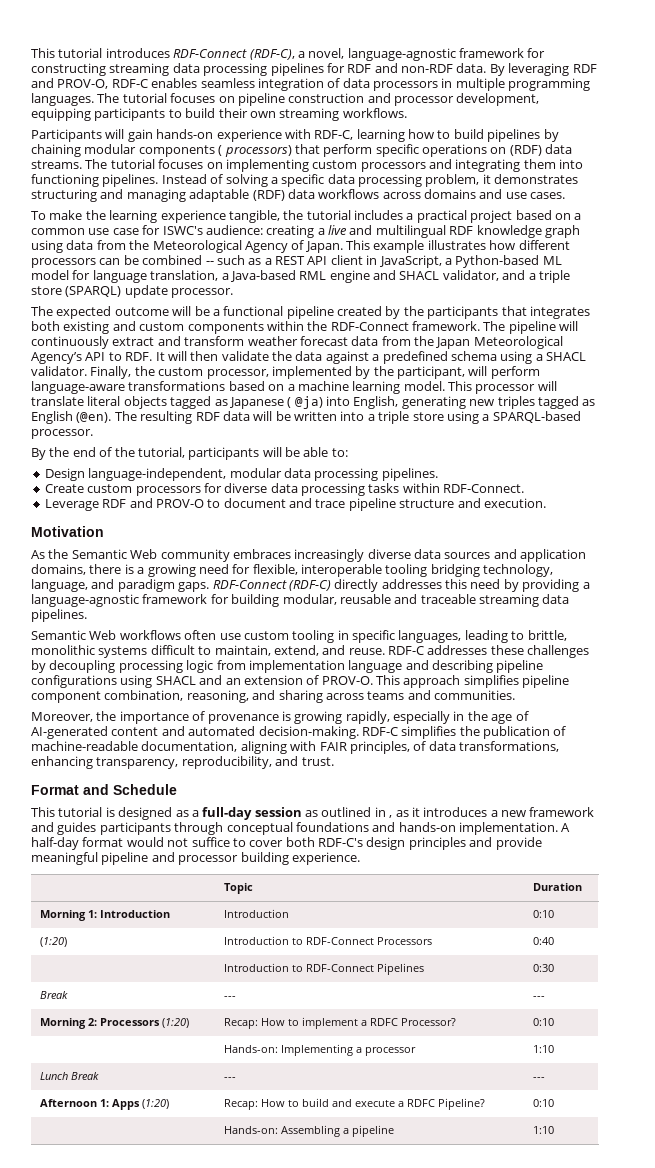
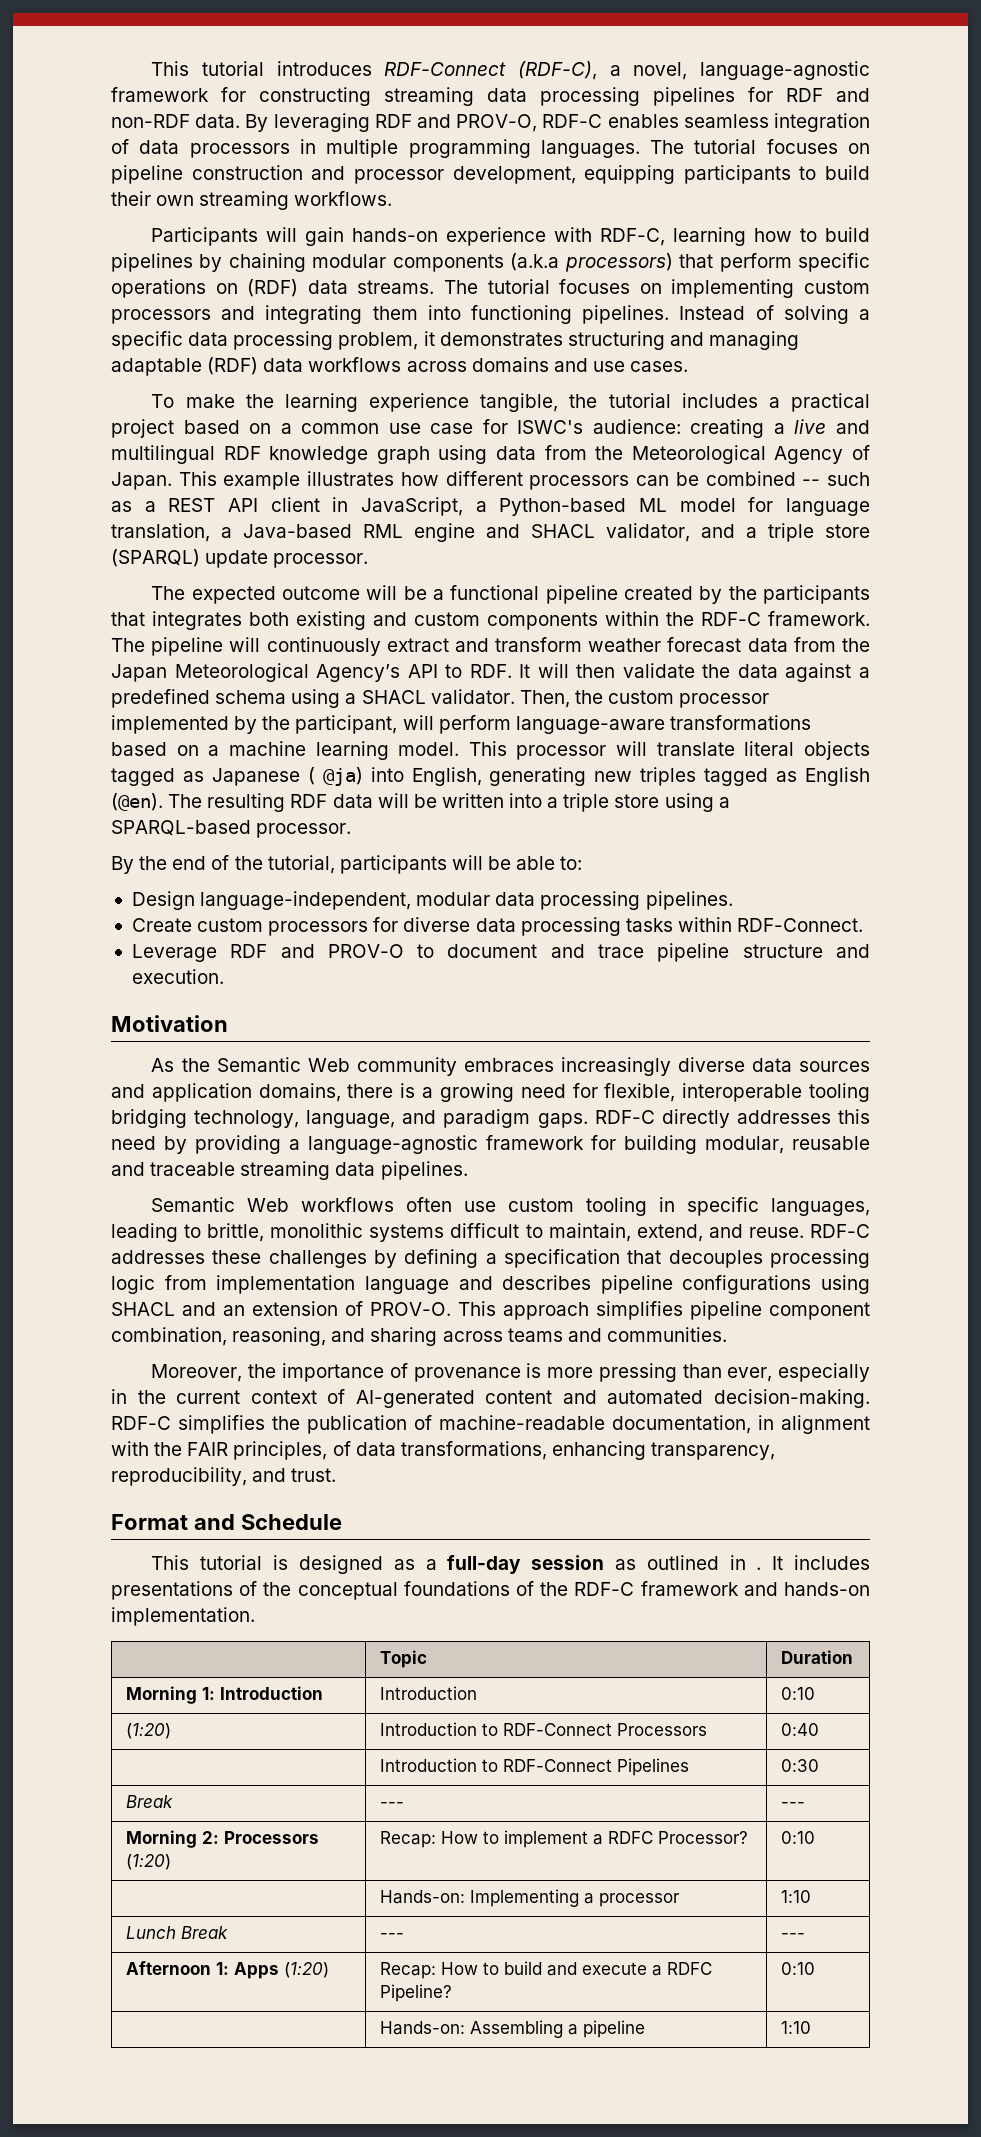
[218,145,223,156] ( -> [510,253,560,271] (a.k.a
[330,322,409,331] RDF-Connect -> [701,612,761,626] RDF-C
[90,366,132,379] Finally, -> [519,690,570,708] Then,
[206,369,269,379] processor, -> [679,693,770,708] processor
[212,580,331,591] RDF-Connect (RDF-C) -> [594,1110,655,1124] RDF-C
[49,660,116,673] decoupling -> [404,1249,763,1268] defining a specification that decouples
[432,660,493,673] describing -> [502,1275,592,1290] describes
[294,711,390,724] growing rapidly, -> [546,1363,773,1382] more pressing than ever,
[491,714,513,724] age -> [176,1390,317,1404] current context
[240,741,317,754] aligning with -> [758,1415,870,1434] [111,1441,183,1456] in alignment with the
[389,807,595,818] [31,822,571,835] [31,837,542,850] [31,852,360,865] , as it introduces a new framework and guides participants through conceptual foundations and hands-on implementation. A half-day format would not suffice to cover both RDF-C's design principles and provide meaningful pipeline and processor building experience. -> [756,1555,871,1570] [111,1581,871,1600] [111,1607,255,1626] . It includes presentations of the conceptual foundations of the RDF-C framework and hands-on implementation.

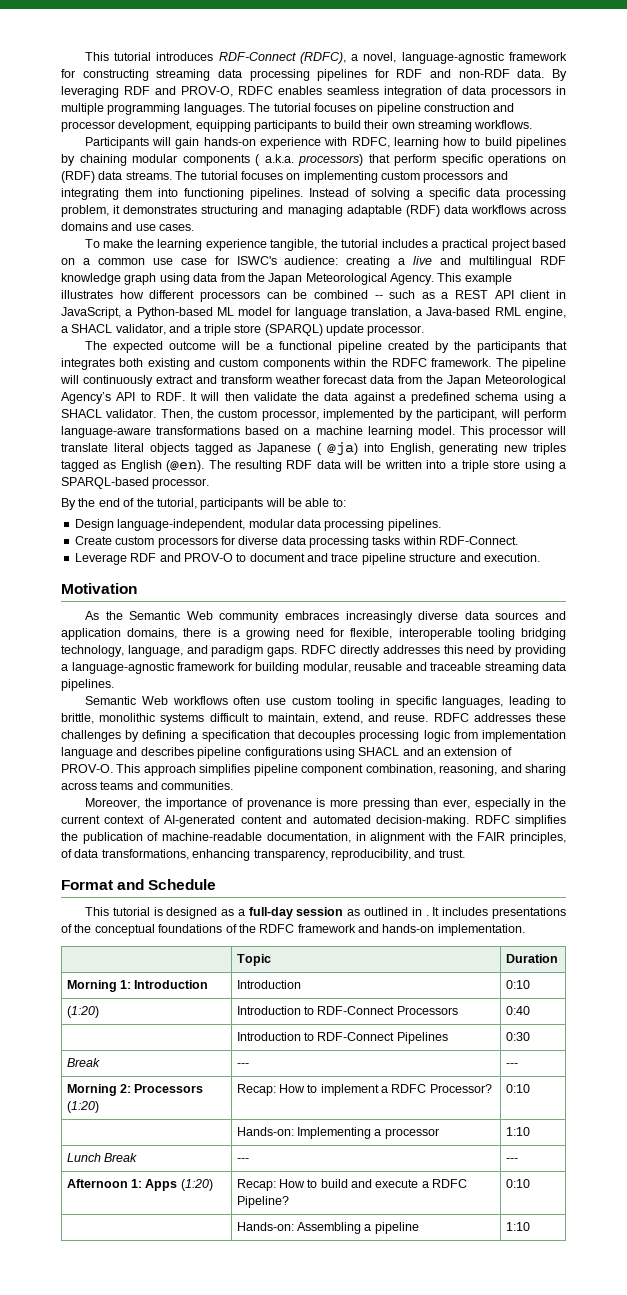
[518,61,598,80] (RDF-C), -> [299,52,346,64] (RDFC),
[542,114,603,128] RDF-C -> [238,86,273,95] RDFC
[600,228,666,246] RDF-C, -> [351,137,390,148] RDFC,
[510,253,560,271] (a.k.a -> [255,154,294,166] ( a.k.a.
[631,445,871,464] [111,472,172,490] Meteorological Agency of Japan. -> [268,273,434,285] Japan Meteorological Agency.
[414,523,520,542] engine and -> [524,307,566,319] [61,326,68,333] engine, a
[701,612,761,626] RDF-C -> [391,358,427,367] RDFC
[679,693,770,708] processor -> [261,410,319,421] processor,
[594,1110,655,1124] RDF-C -> [301,645,337,654] RDFC
[810,1224,871,1238] RDF-C -> [433,713,469,722] RDFC
[111,1416,171,1430] RDF-C -> [474,815,510,824] RDFC
[574,1582,635,1596] RDF-C -> [259,924,295,933] RDFC

